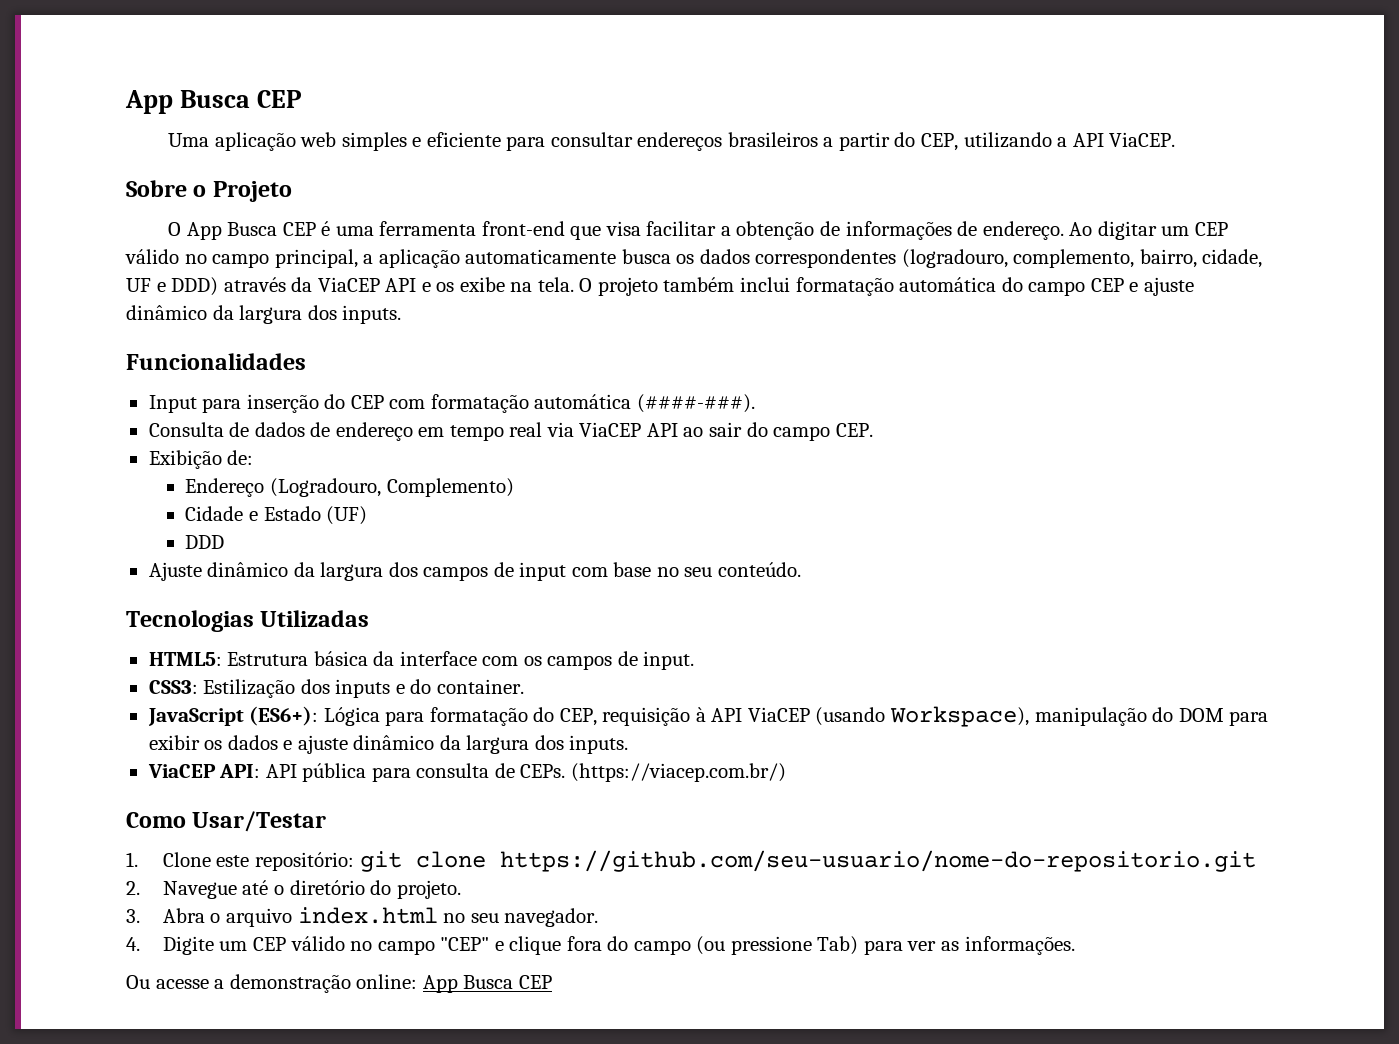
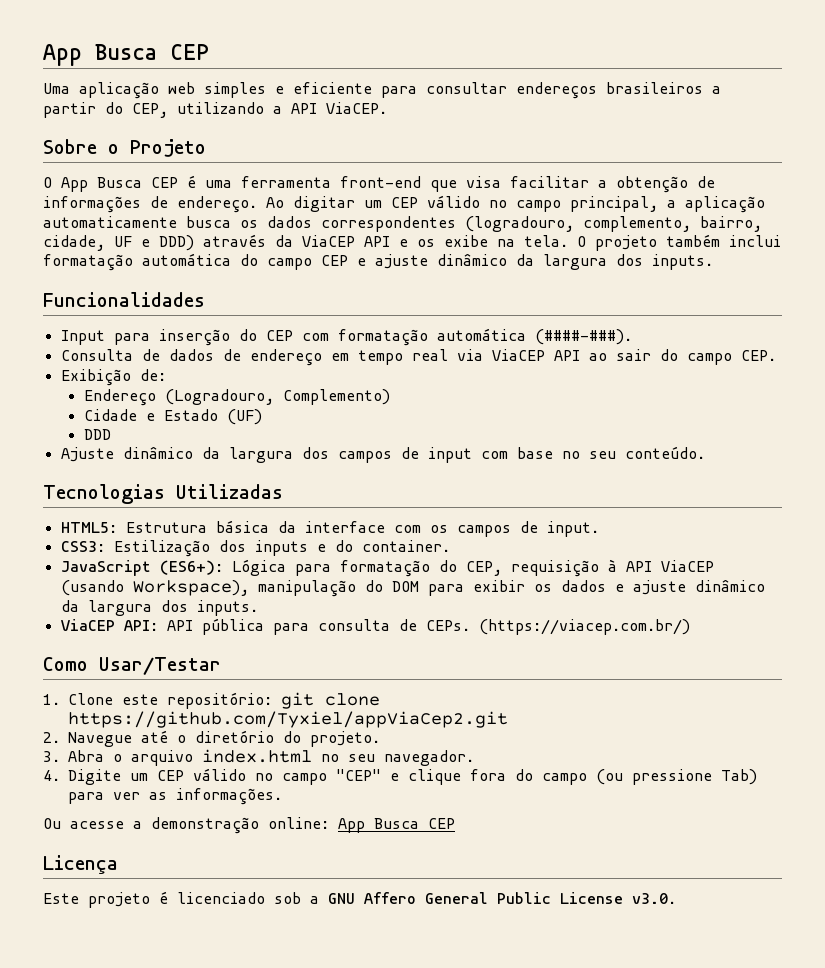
[499,850,1256,872] https://github.com/seu-usuario/nome-do-repositorio.git -> [68,711,508,728] https://github.com/Tyxiel/appViaCep2.git
(552, 982) none -> [43,855,118,874] [43,891,676,908] // Licença // Este projeto é licenciado sob a GNU Affero General Public License v3.0.

